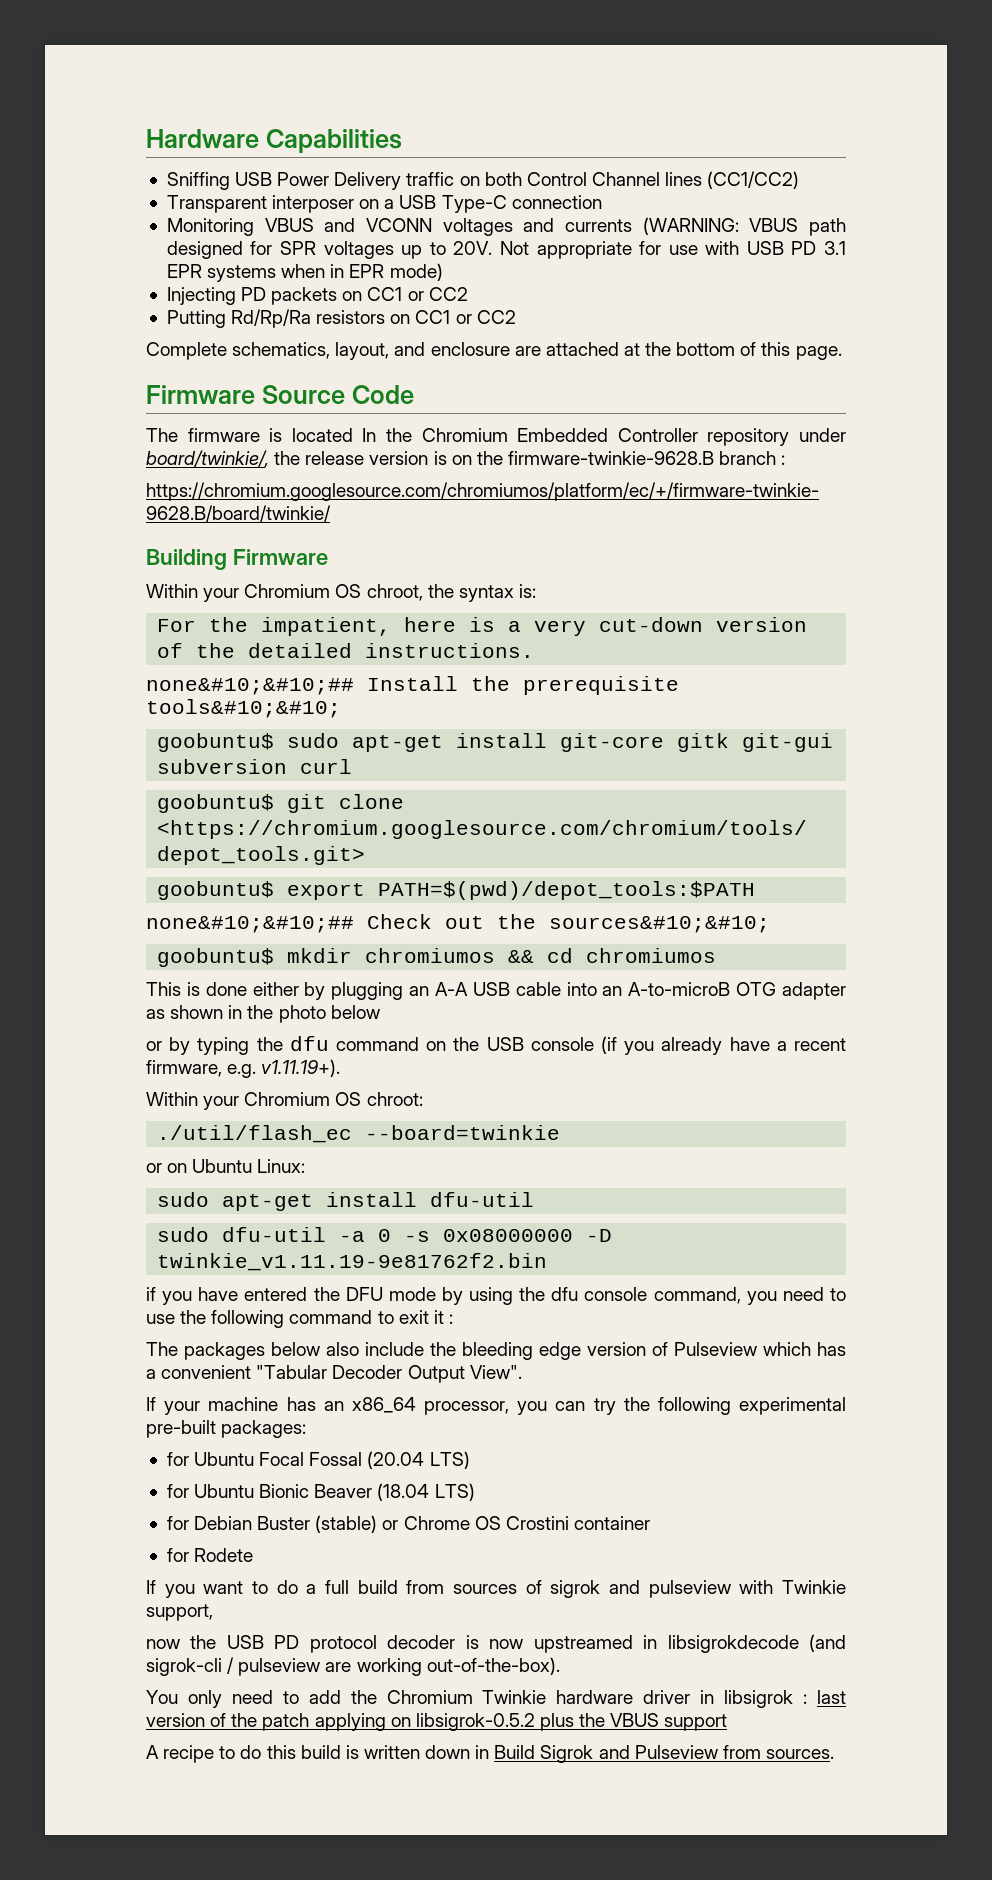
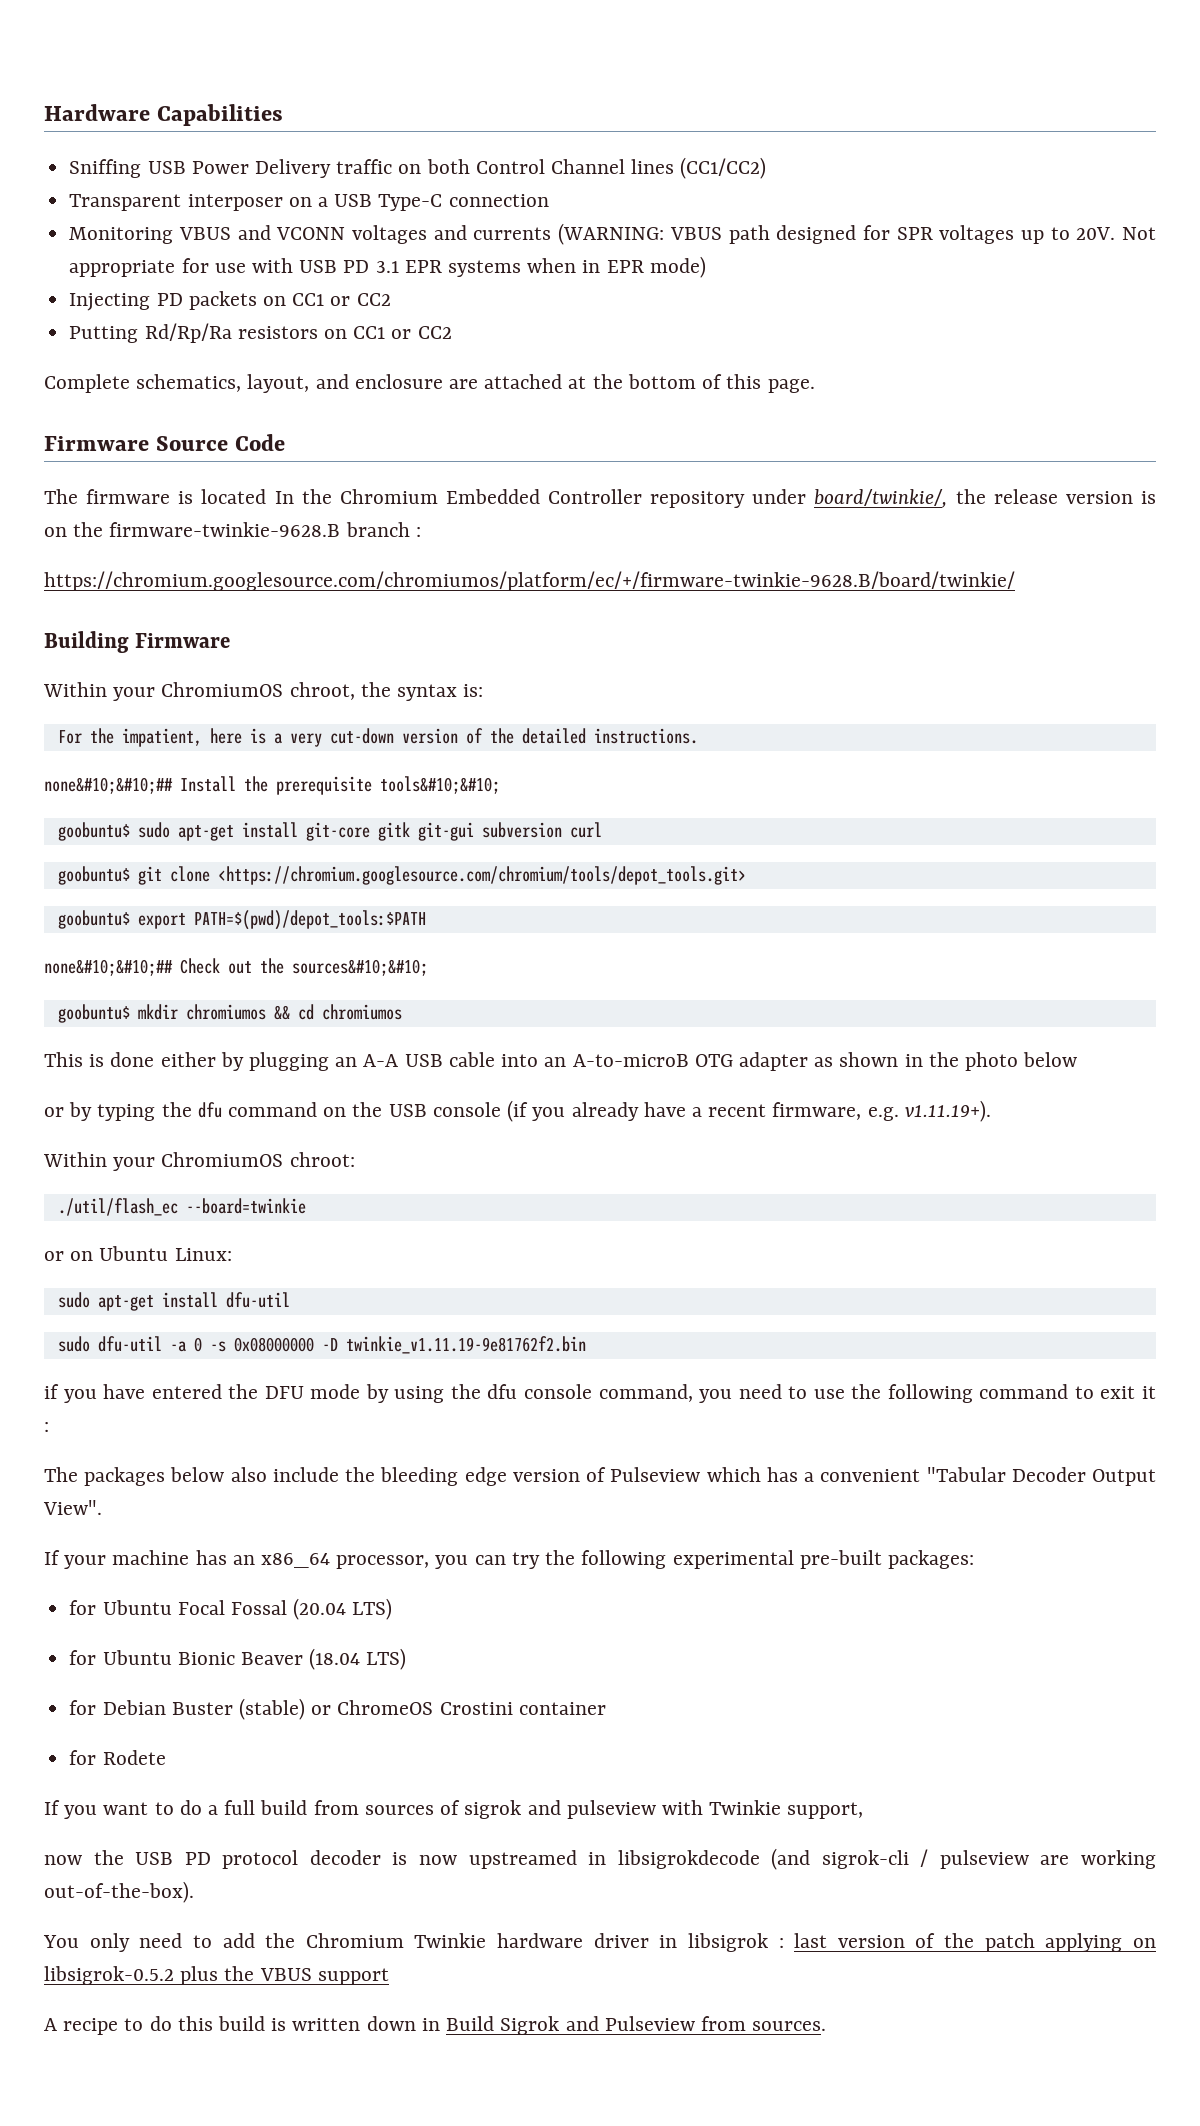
[244,584,362,598] Chromium OS -> [161,682,284,697] ChromiumOS
[244,1092,362,1106] Chromium OS -> [161,1152,284,1167] ChromiumOS
[403,1516,501,1530] Chrome OS -> [337,1700,434,1715] ChromeOS

